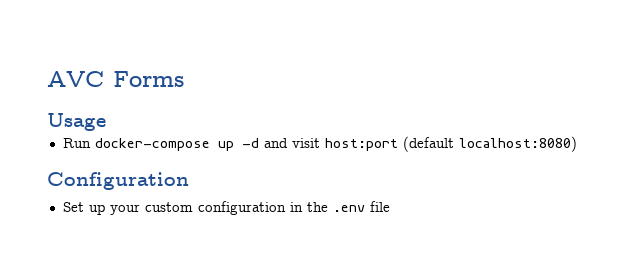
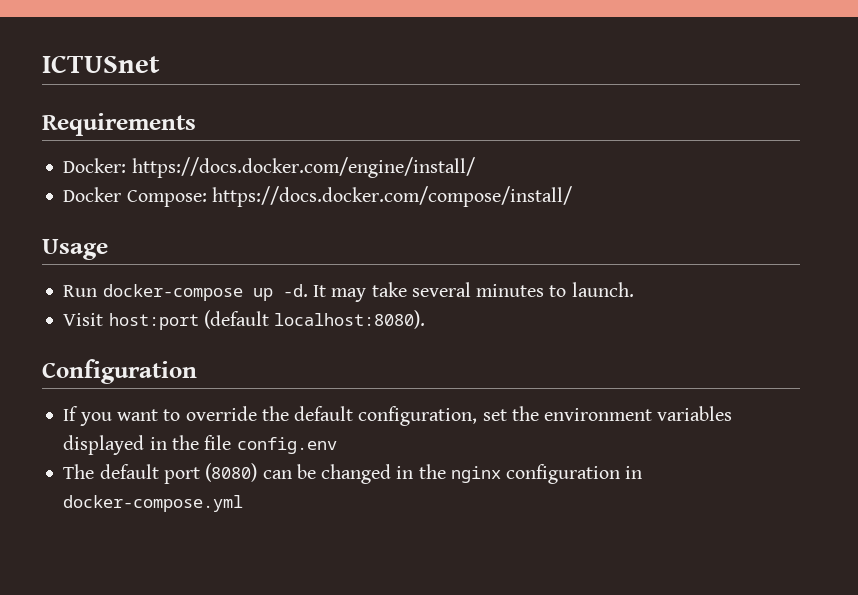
[47,71,184,87] [47,113,106,131] [62,138,320,151] AVC Forms // Usage // Run docker-compose up -d and visit -> [42,55,160,73] [42,113,196,136] [63,157,475,178] [63,186,572,207] [42,239,108,260] [63,282,634,302] [63,313,104,326] ICTUSnet // Requirements // Docker: https://docs.docker.com/engine/install/ // Docker Compose: https://docs.docker.com/compose/install/ // Usage // Run docker-compose up -d. It may take several minutes to launch. // Visit
[458,136,577,152] localhost:8080) -> [274,310,426,329] localhost:8080).
[62,201,390,215] Set up your custom configuration in the .env file -> [63,406,733,426] [63,435,337,455] [63,463,643,484] [63,495,244,512] If you want to override the default configuration, set the environment variables displayed in the file config.env // The default port (8080) can be changed in the nginx configuration in docker-compose.yml

